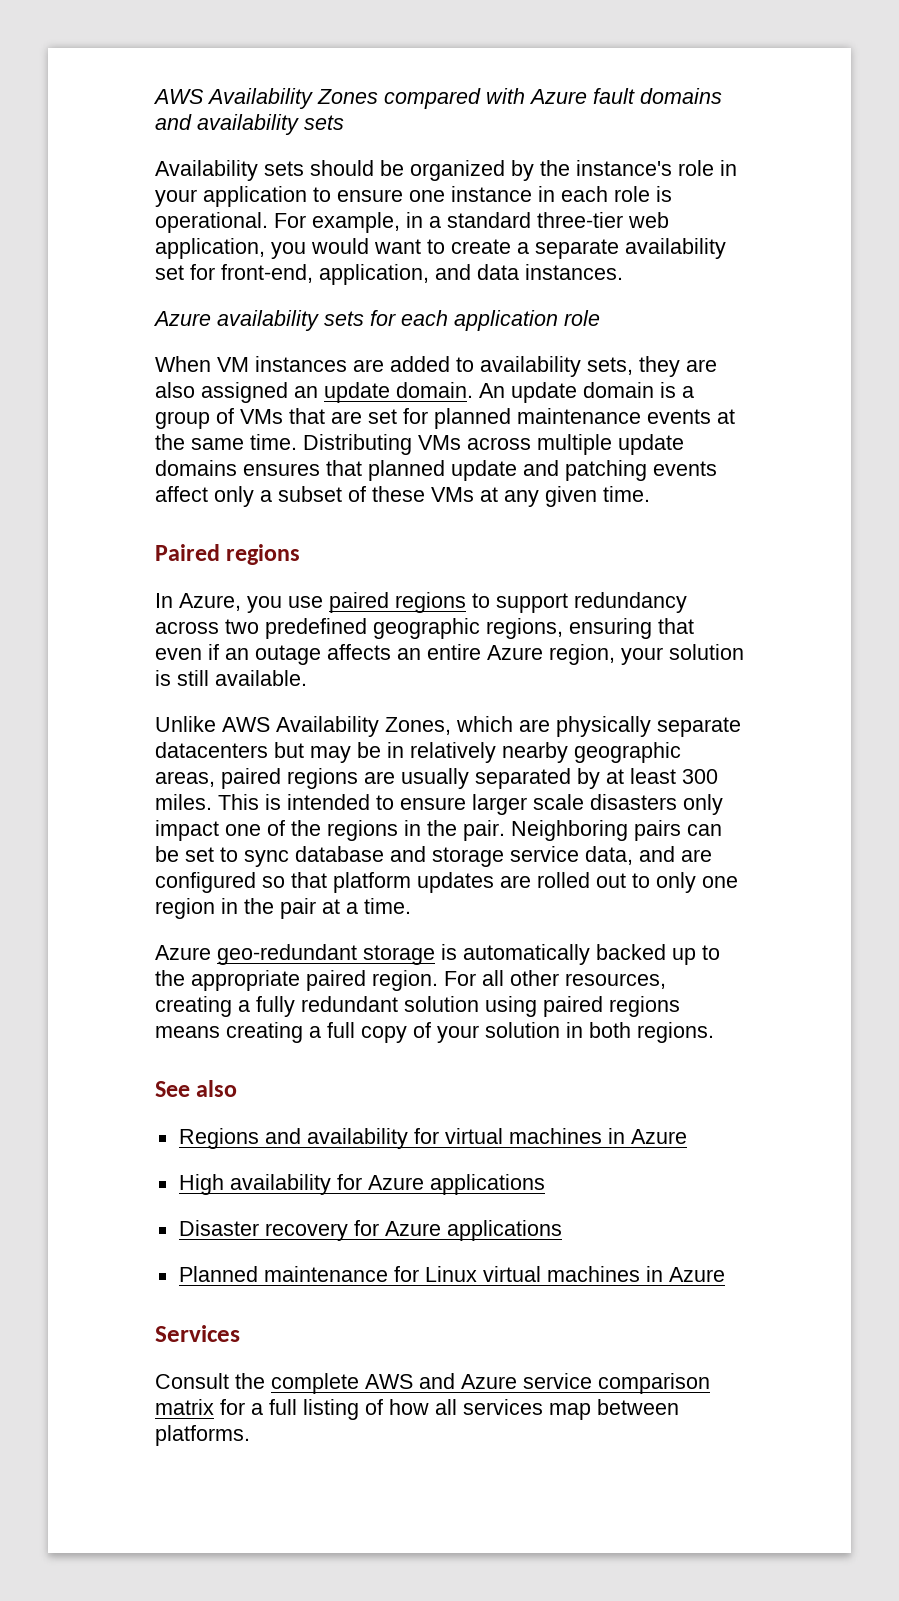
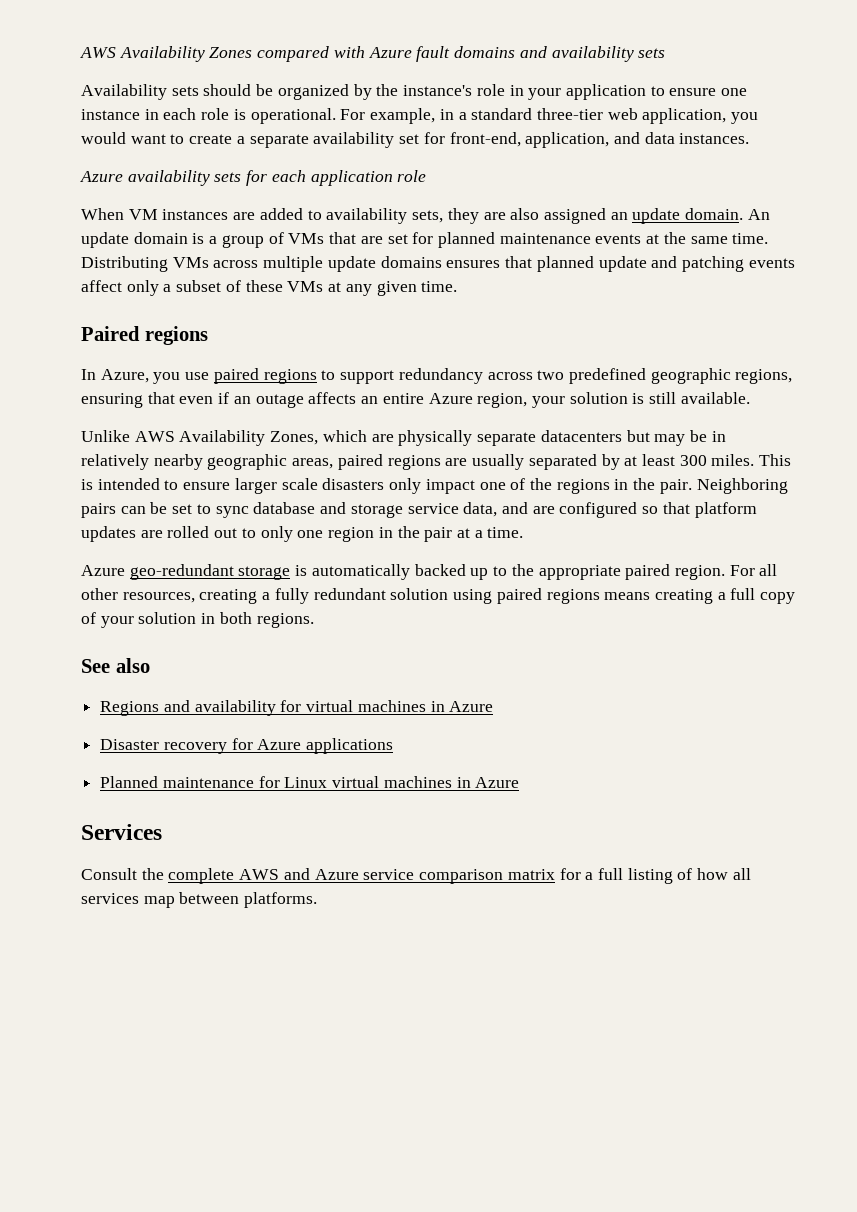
[178,1174,545,1195] // High availability for Azure applications -> (494, 706) none

